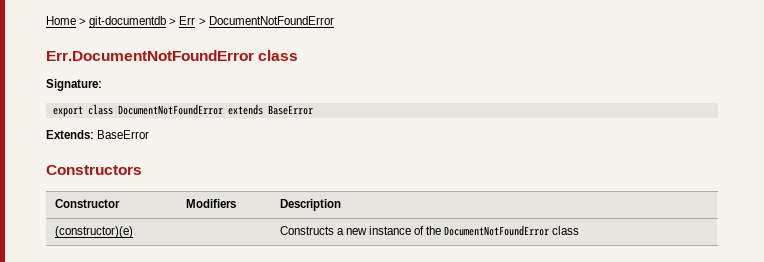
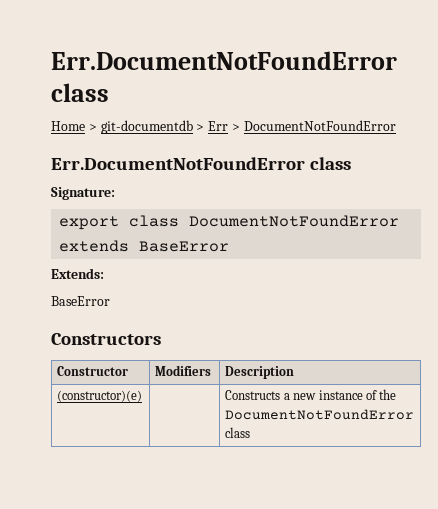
(46, 20) none -> [51,51,397,70] [51,83,109,102] Err.DocumentNotFoundError class //
(94, 134) none -> (104, 273) //

